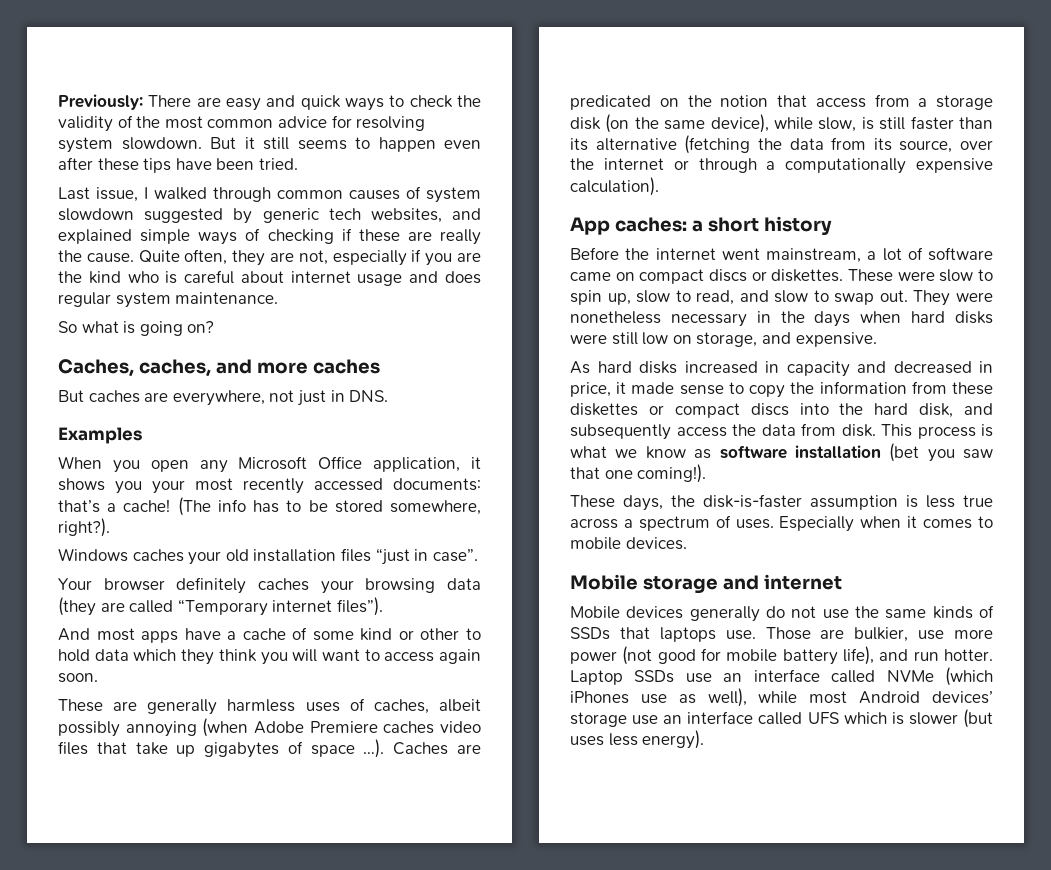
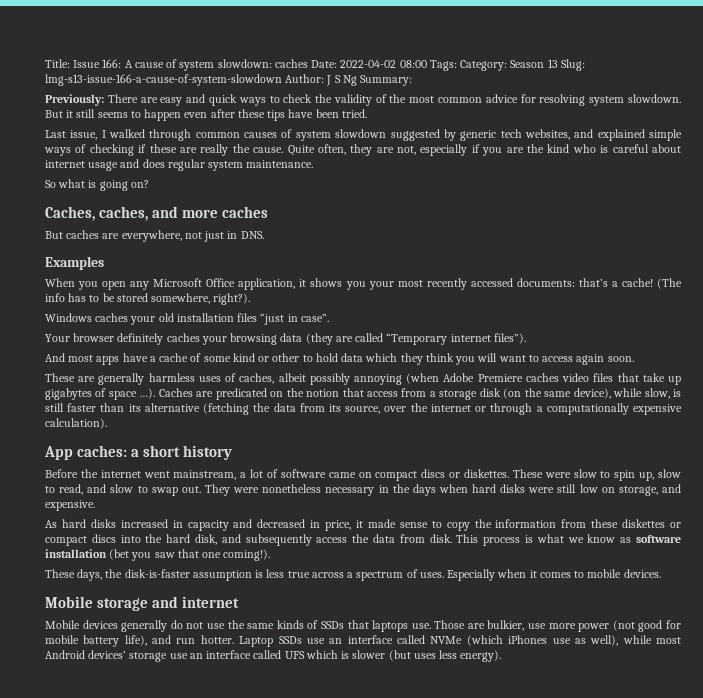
(58, 102) none -> [45,59,585,71] [45,74,413,86] Title: Issue 166: A cause of system slowdown: caches Date: 2022-04-02 08:00 Tags: Category: Season 13 Slug: lmg-s13-issue-166-a-cause-of-system-slowdown Author: J S Ng Summary: //

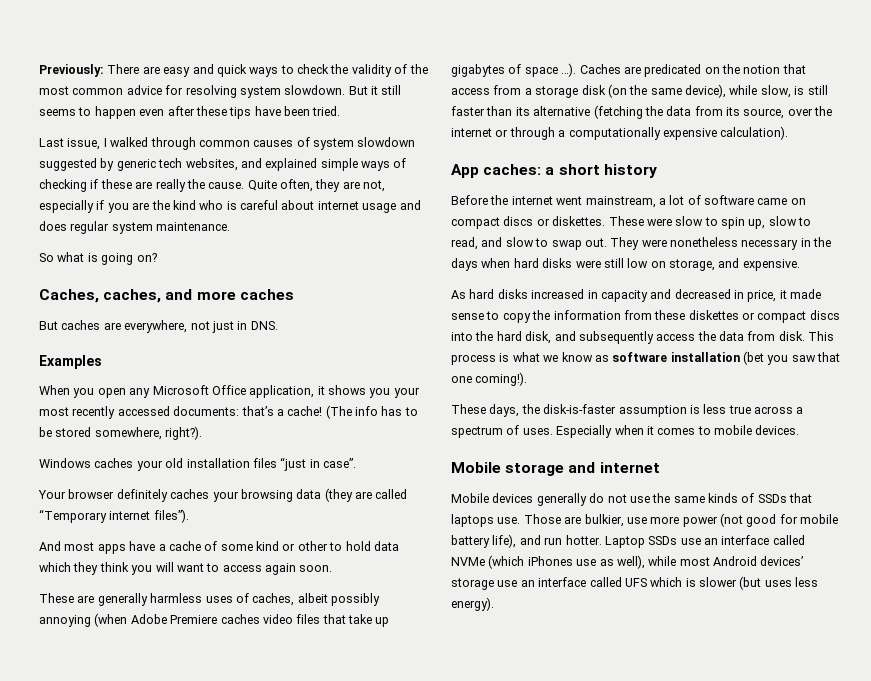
[45,59,585,71] [45,74,413,86] Title: Issue 166: A cause of system slowdown: caches Date: 2022-04-02 08:00 Tags: Category: Season 13 Slug: lmg-s13-issue-166-a-cause-of-system-slowdown Author: J S Ng Summary: // -> (39, 70) none

